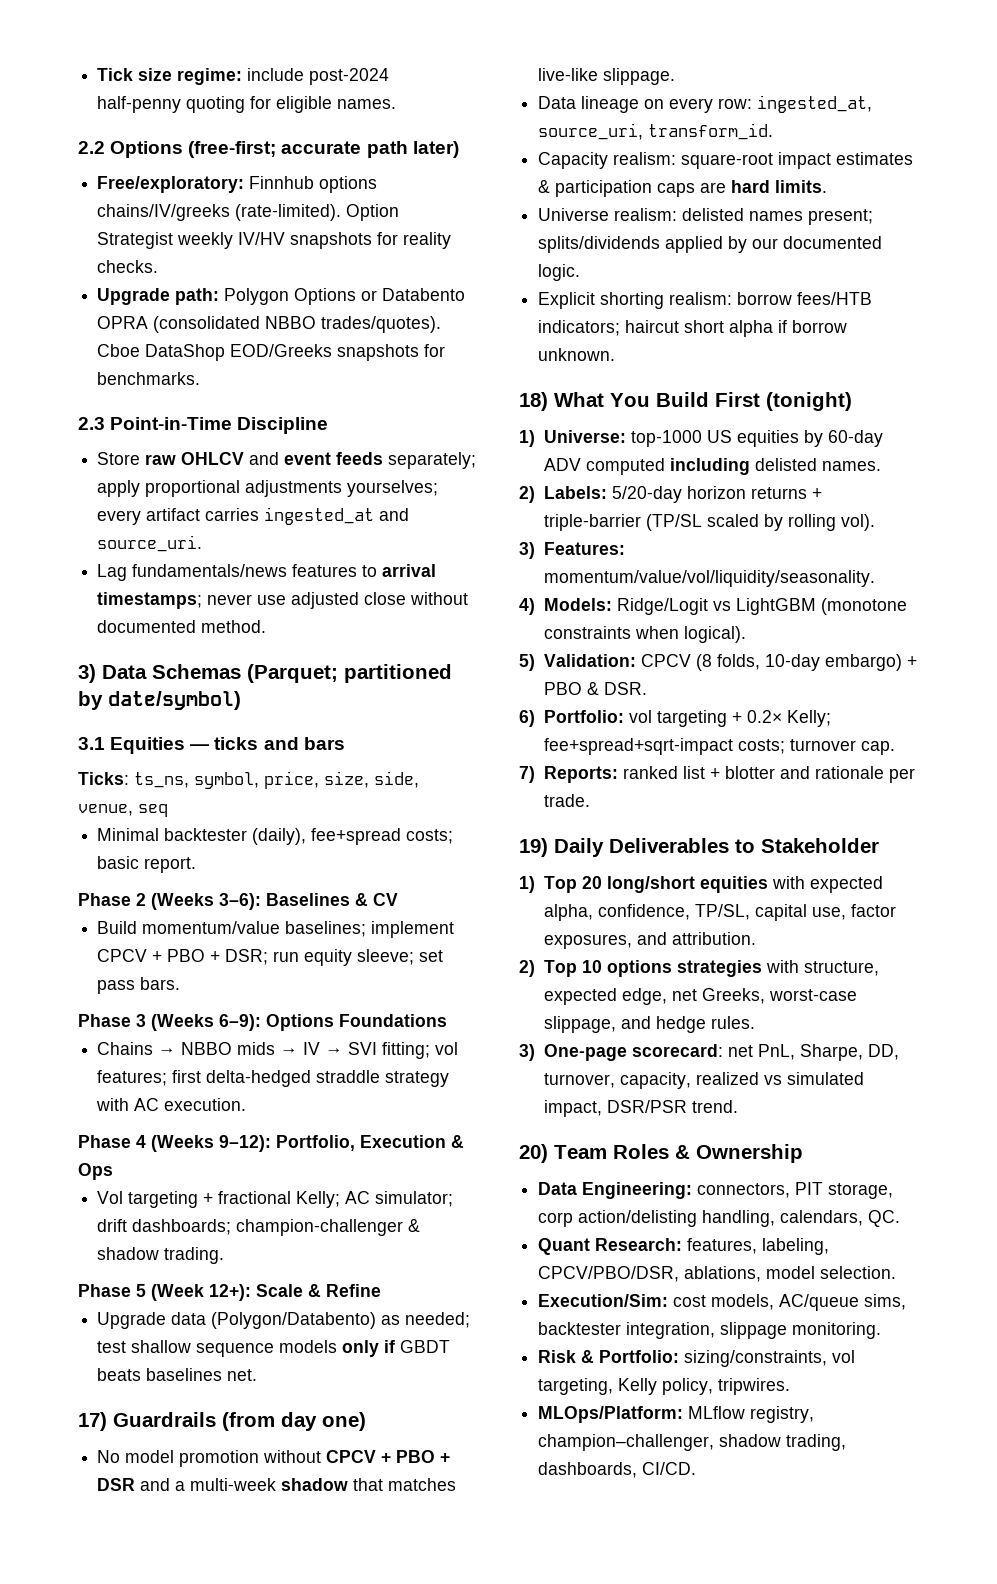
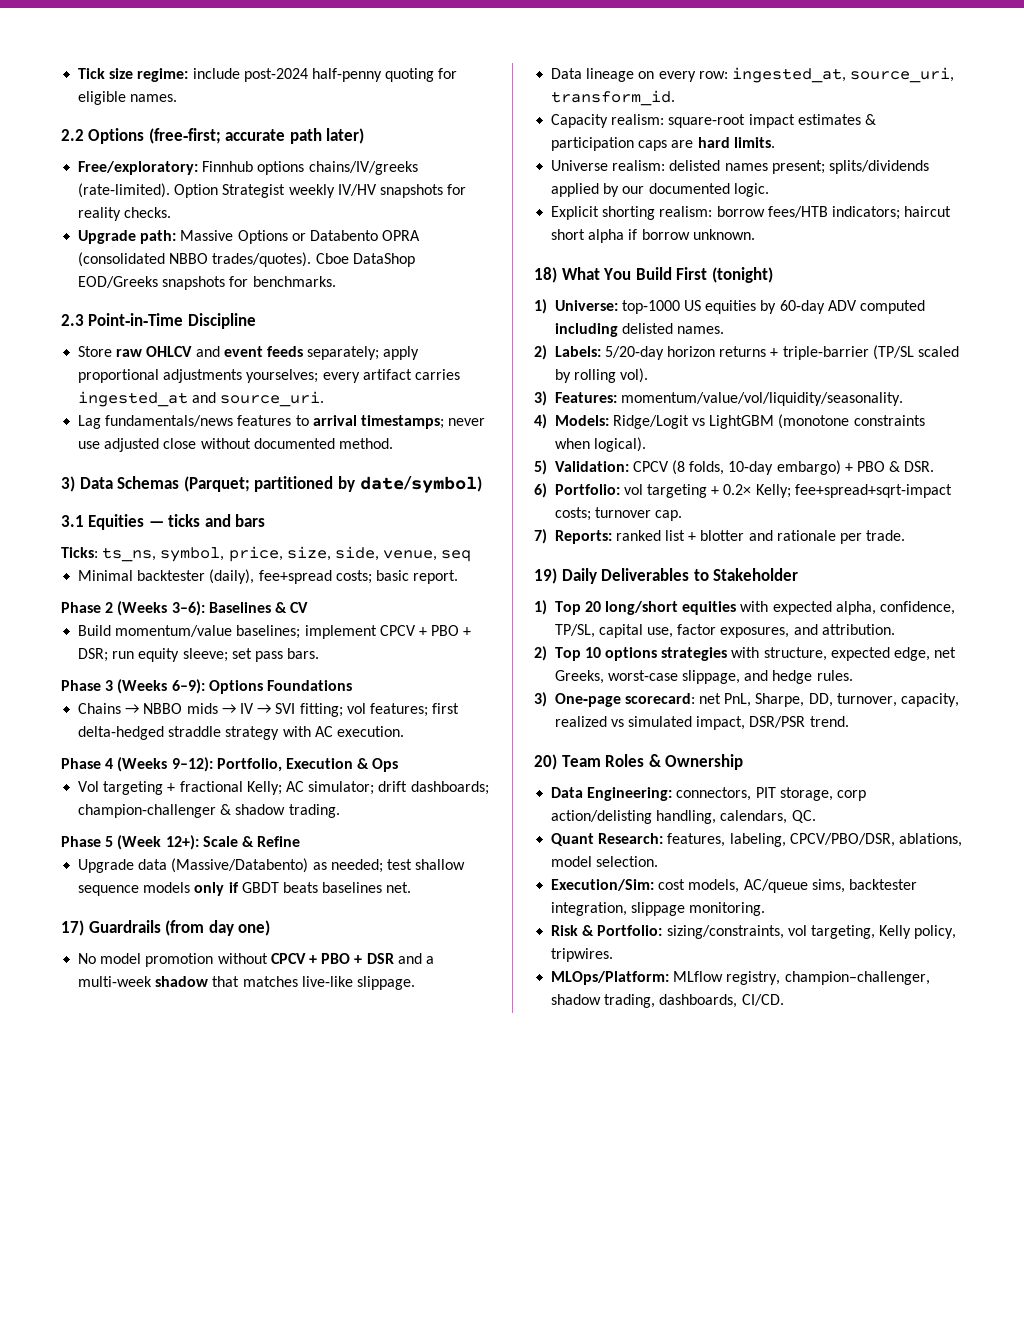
[224,288,290,305] Polygon -> [180,230,234,241] Massive
[211,1312,377,1329] (Polygon/Databento) -> [171,858,309,873] (Massive/Databento)

